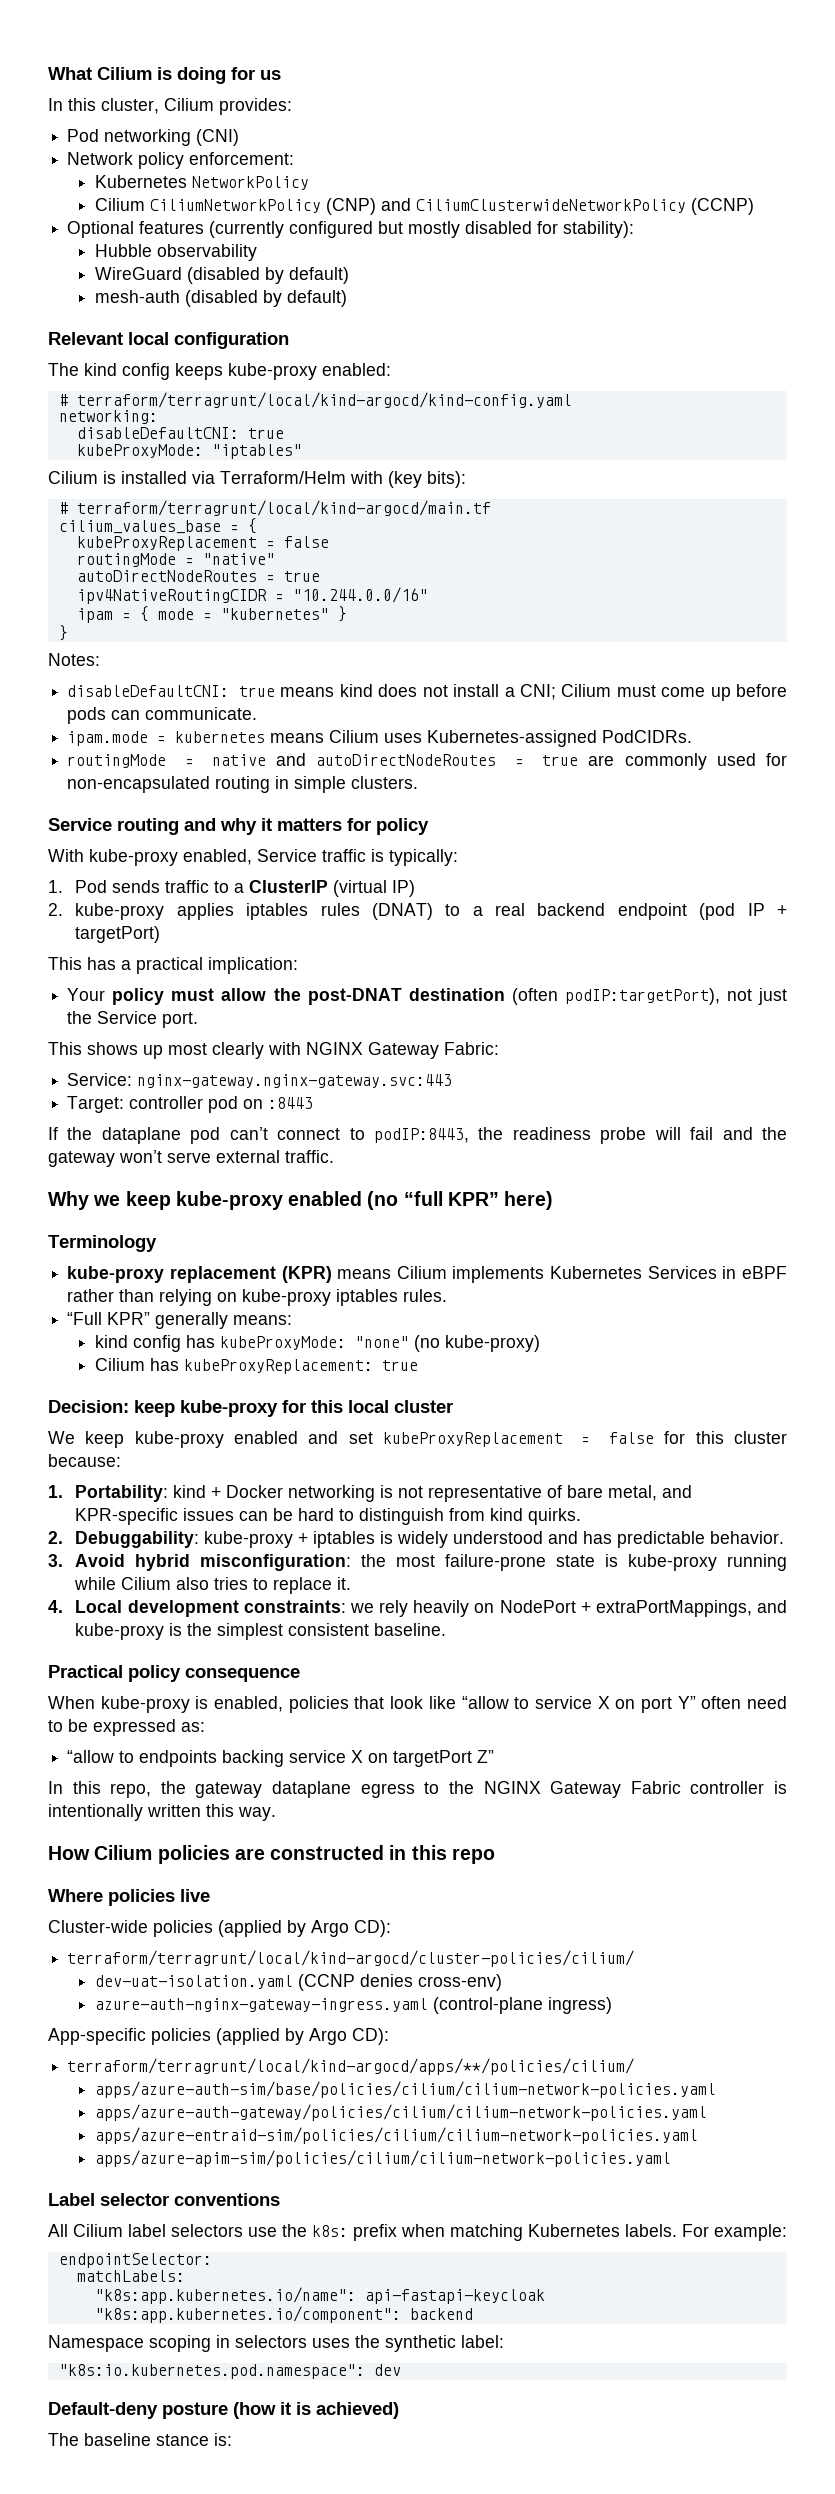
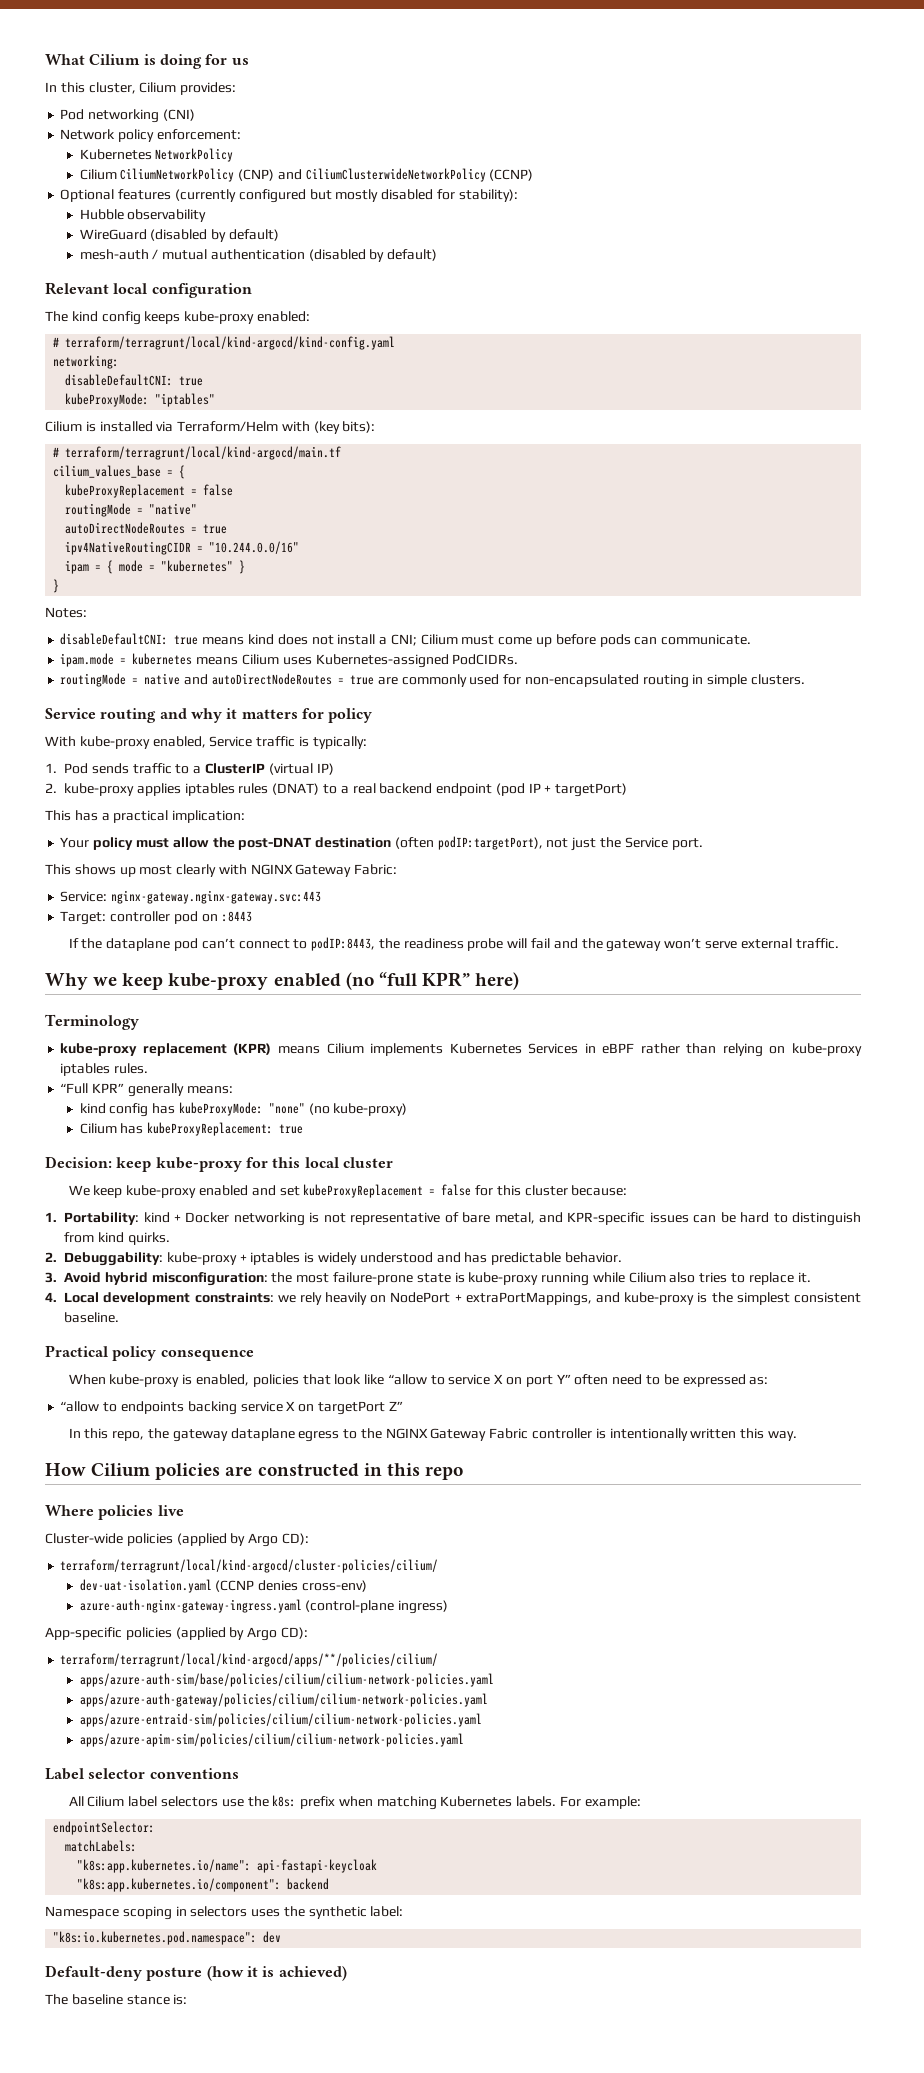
(180, 296) none -> [152,249,305,260] / mutual authentication

